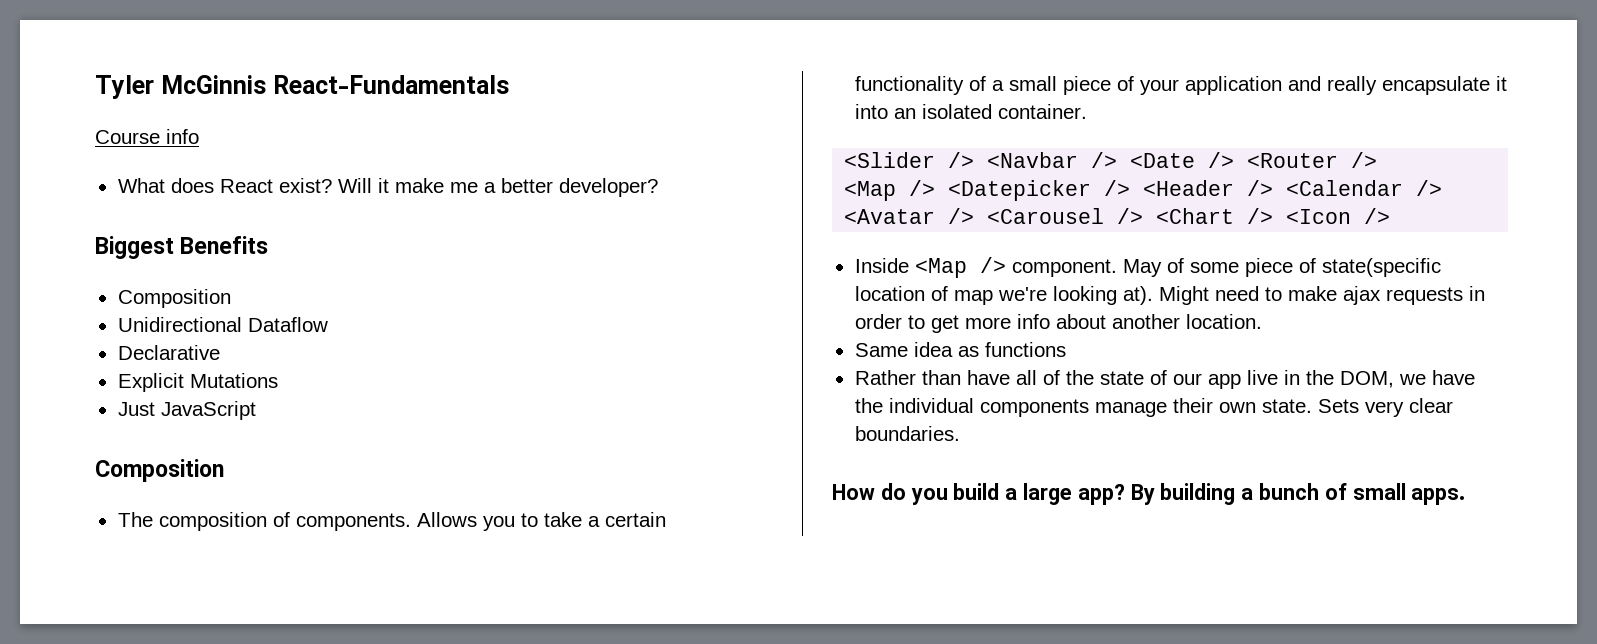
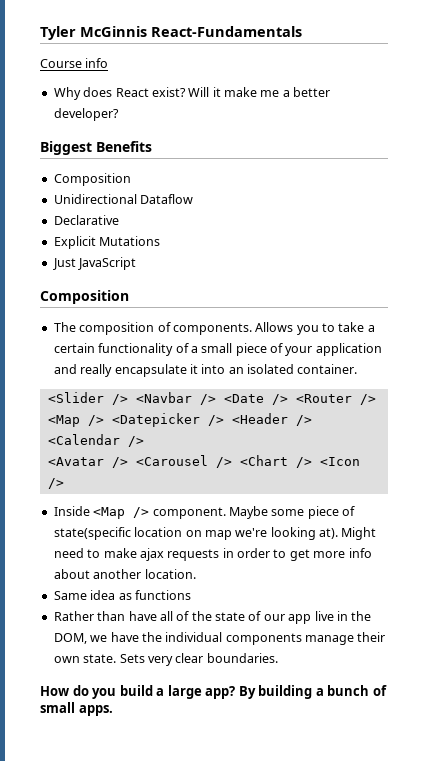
[117,178,165,193] What -> [53,87,81,100] Why
[1122,258,1184,277] May of -> [228,506,268,519] Maybe
[930,286,948,301] of -> [185,530,202,537] on

